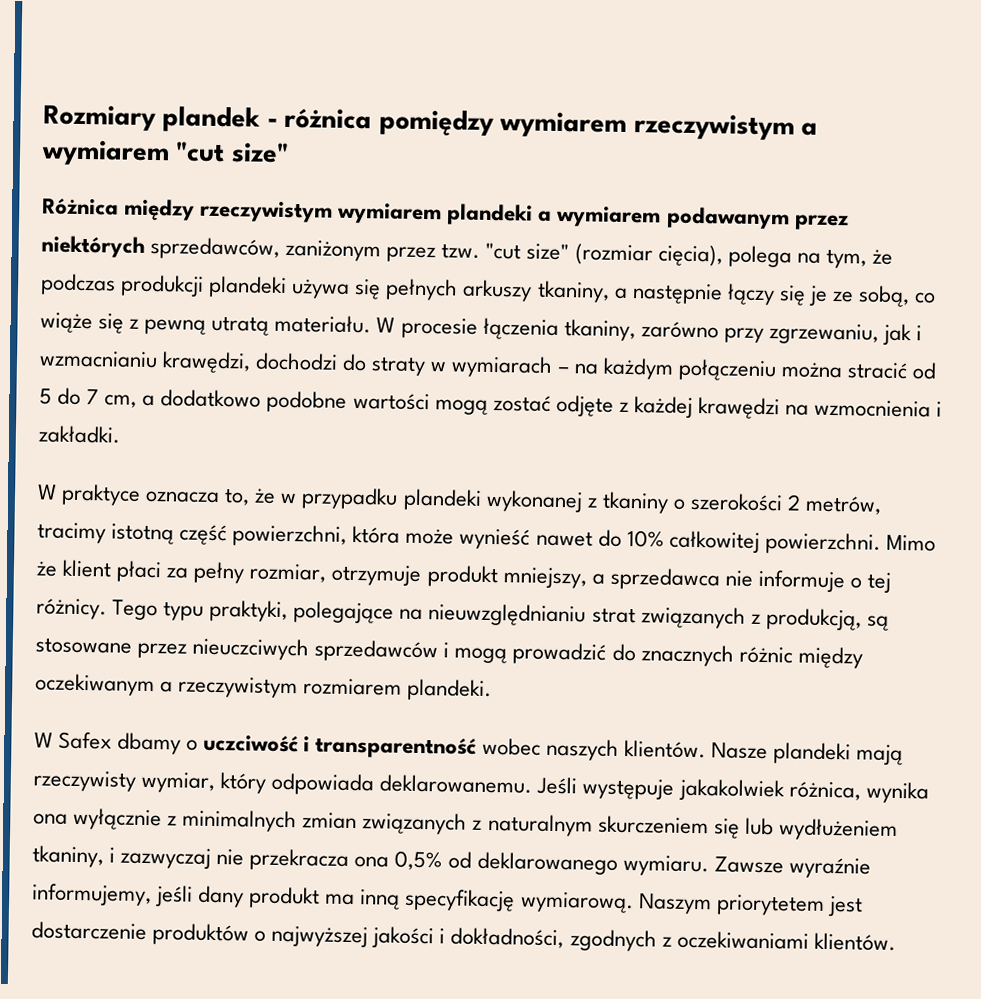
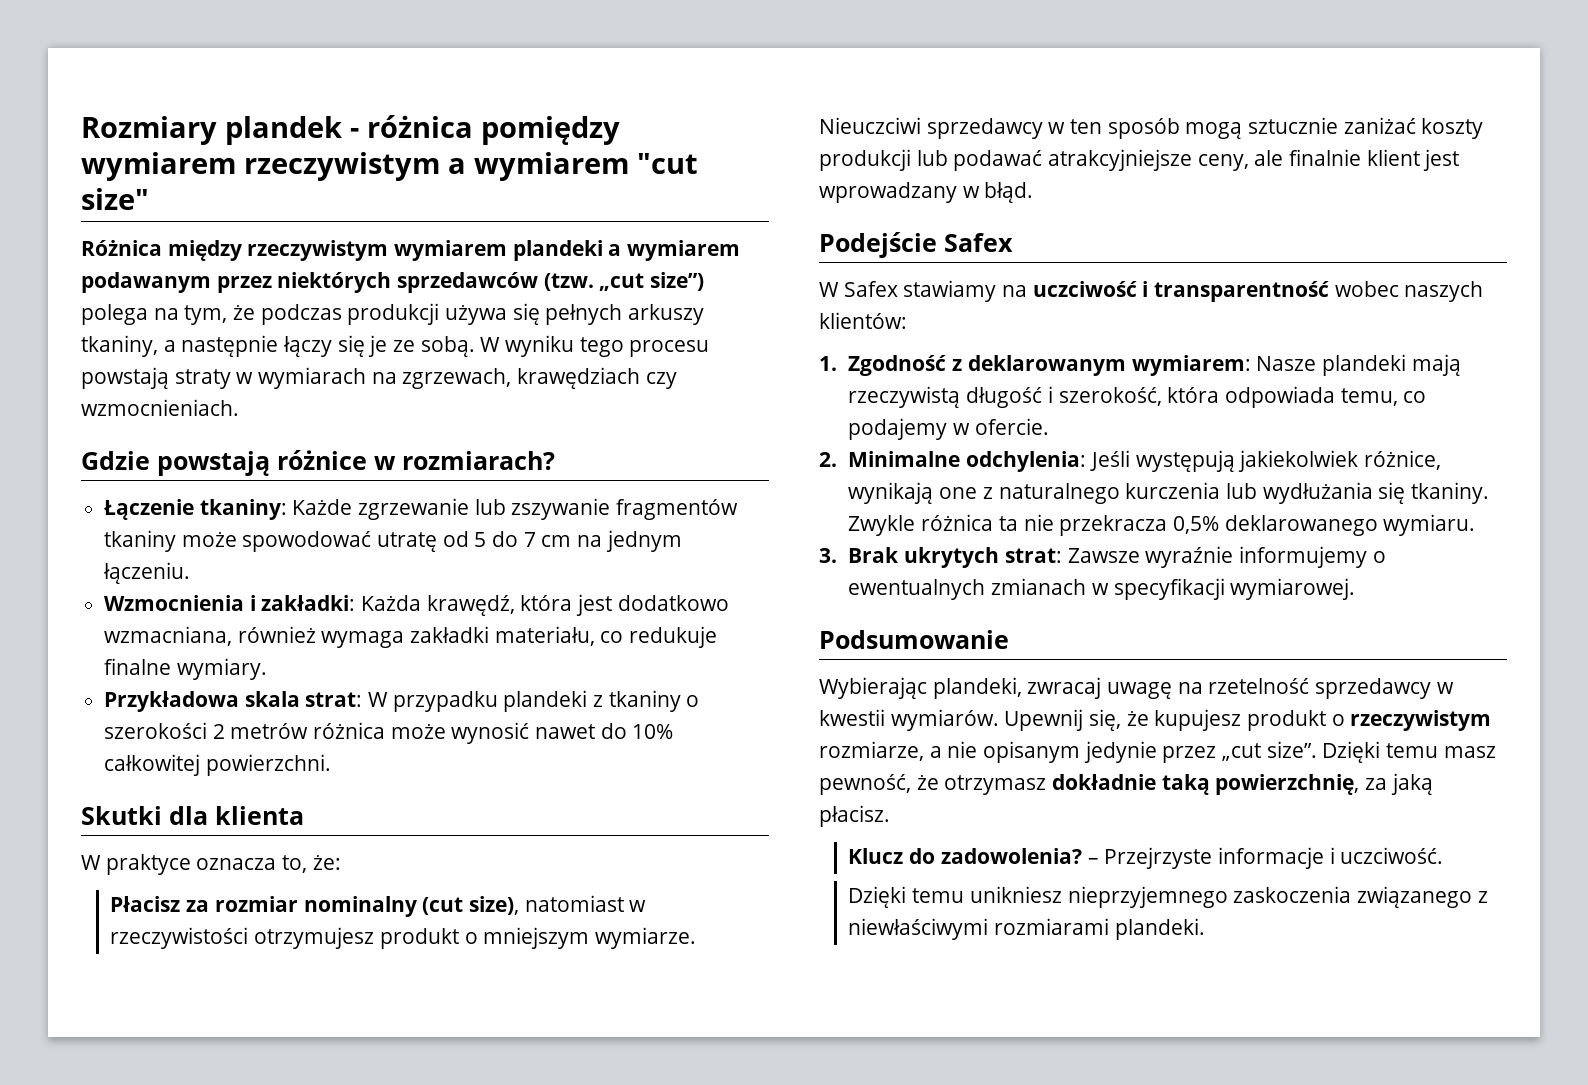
[150,236,723,267] sprzedawców, zaniżonym przez tzw. "cut size" (rozmiar cięcia), -> [397,272,705,293] sprzedawców (tzw. „cut size”)
[208,275,288,298] plandeki -> (440, 314) none
[858,285,937,308] [40,312,923,346] [39,350,937,382] [39,387,943,420] [38,425,121,444] [37,483,883,515] [37,522,936,555] [36,559,892,593] [36,598,889,631] [35,637,863,669] [35,673,493,702] sobą, co wiąże się z pewną utratą materiału. W procesie łączenia tkaniny, zarówno przy zgrzewaniu, jak i wzmacnianiu krawędzi, dochodzi do straty w wymiarach – na każdym połączeniu można stracić od 5 do 7 cm, a dodatkowo podobne wartości mogą zostać odjęte z każdej krawędzi na wzmocnienia i zakładki. // W praktyce oznacza to, że w przypadku plandeki wykonanej z tkaniny o szerokości 2 metrów, tracimy istotną część powierzchni, która może wynieść nawet do 10% całkowitej powierzchni. Mimo że klient płaci za pełny rozmiar, otrzymuje produkt mniejszy, a sprzedawca nie informuje o tej różnicy. Tego typu praktyki, polegające na nieuwzględnianiu strat związanych z produkcją, są stosowane przez nieuczciwych sprzedawców i mogą prowadzić do znacznych różnic między oczekiwanym a rzeczywistym rozmiarem plandeki. -> [420,335,710,357] [81,367,677,389] [81,399,239,416] [81,450,555,476] [104,498,739,520] [104,530,682,552] [103,562,191,584] [104,594,729,616] [104,626,718,648] [104,658,267,680] [104,690,700,712] [104,722,674,744] [104,754,331,776] [81,806,304,825] [81,854,341,875] [110,895,647,917] [110,927,696,949] [819,117,1484,139] [819,149,1460,171] [819,182,1034,203] [819,232,1013,258] sobą. W wyniku tego procesu powstają straty w wymiarach na zgrzewach, krawędziach czy wzmocnieniach. // Gdzie powstają różnice w rozmiarach? // Łączenie tkaniny: Każde zgrzewanie lub zszywanie fragmentów tkaniny może spowodować utratę od 5 do 7 cm na jednym łączeniu. // Wzmocnienia i zakładki: Każda krawędź, która jest dodatkowo wzmacniana, również wymaga zakładki materiału, co redukuje finalne wymiary. // Przykładowa skala strat: W przypadku plandeki z tkaniny o szerokości 2 metrów różnica może wynosić nawet do 10% całkowitej powierzchni. // Skutki dla klienta // W praktyce oznacza to, że: // Płacisz za rozmiar nominalny (cut size), natomiast w rzeczywistości otrzymujesz produkt o mniejszym wymiarze. // Nieuczciwi sprzedawcy w ten sposób mogą sztucznie zaniżać koszty produkcji lub podawać atrakcyjniejsze ceny, ale finalnie klient jest wprowadzany w błąd. // Podejście Safex
[117,732,199,755] dbamy o -> [903,280,1028,302] stawiamy na
[623,739,903,766] [33,770,929,804] [33,807,898,841] [32,845,871,879] [32,883,863,917] [31,921,896,952] klientów. Nasze plandeki mają rzeczywisty wymiar, który odpowiada deklarowanemu. Jeśli występuje jakakolwiek różnica, wynika ona wyłącznie z minimalnych zmian związanych z naturalnym skurczeniem się lub wydłużeniem tkaniny, i zazwyczaj nie przekracza ona 0,5% od deklarowanego wymiaru. Zawsze wyraźnie informujemy, jeśli dany produkt ma inną specyfikację wymiarową. Naszym priorytetem jest dostarczenie produktów o najwyższej jakości i dokładności, zgodnych z oczekiwaniami klientów. -> [819,312,907,329] [819,354,1461,376] [848,386,1427,408] [848,418,1049,440] [819,450,1441,472] [848,482,1489,504] [848,514,1476,536] [819,546,1386,568] [848,578,1356,600] [819,630,1009,649] [819,677,1454,699] [819,709,1492,731] [819,741,1496,763] [819,773,1433,795] [819,805,890,827] [848,847,1444,869] [848,886,1488,908] [848,918,1205,940] klientów: // 1. Zgodność z deklarowanym wymiarem: Nasze plandeki mają rzeczywistą długość i szerokość, która odpowiada temu, co podajemy w ofercie. // 2. Minimalne odchylenia: Jeśli występują jakiekolwiek różnice, wynikają one z naturalnego kurczenia lub wydłużania się tkaniny. Zwykle różnica ta nie przekracza 0,5% deklarowanego wymiaru. // 3. Brak ukrytych strat: Zawsze wyraźnie informujemy o ewentualnych zmianach w specyfikacji wymiarowej. // Podsumowanie // Wybierając plandeki, zwracaj uwagę na rzetelność sprzedawcy w kwestii wymiarów. Upewnij się, że kupujesz produkt o rzeczywistym rozmiarze, a nie opisanym jedynie przez „cut size”. Dzięki temu masz pewność, że otrzymasz dokładnie taką powierzchnię, za jaką płacisz. // Klucz do zadowolenia? – Przejrzyste informacje i uczciwość. // Dzięki temu unikniesz nieprzyjemnego zaskoczenia związanego z niewłaściwymi rozmiarami plandeki.

